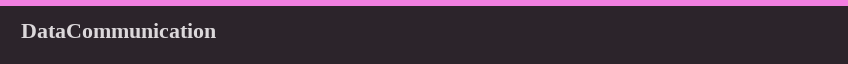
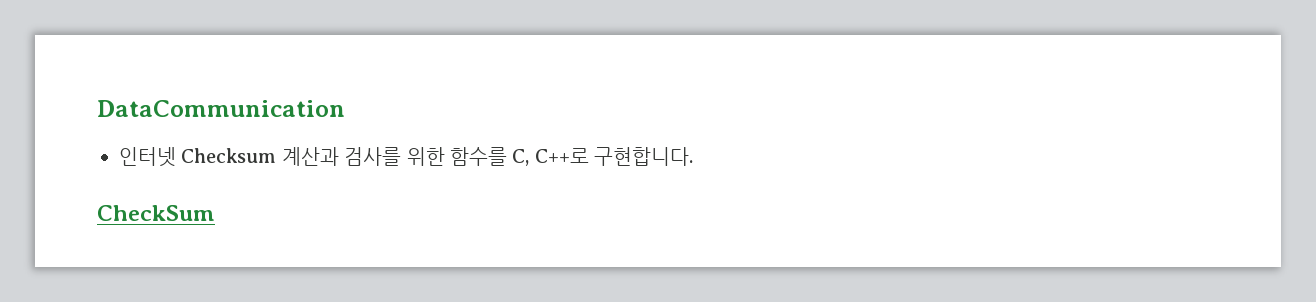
(216, 30) none -> [119,147,694,167] [97,205,215,221] // 인터넷 Checksum 계산과 검사를 위한 함수를 C, C++로 구현합니다. // CheckSum

